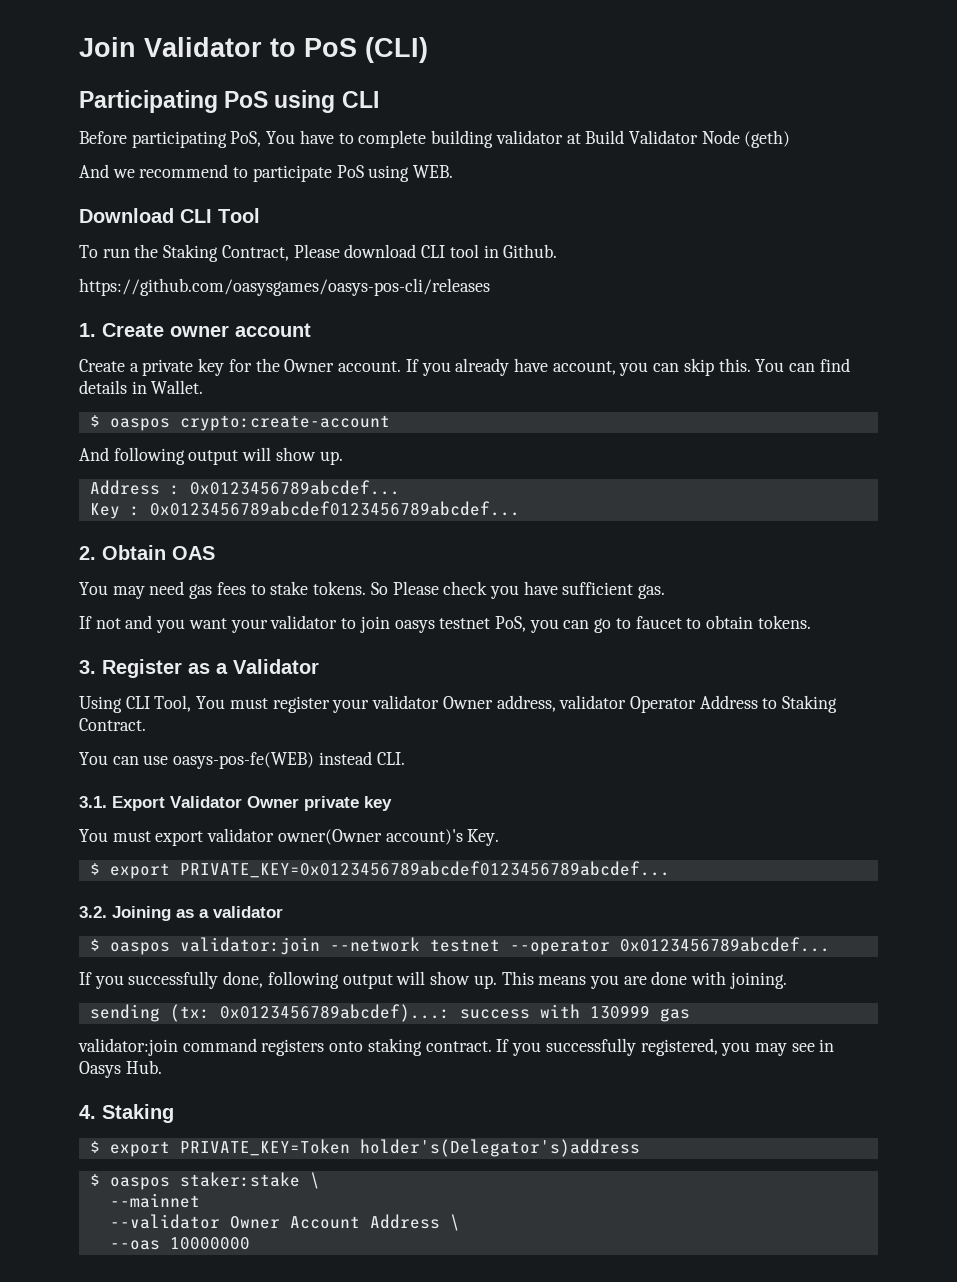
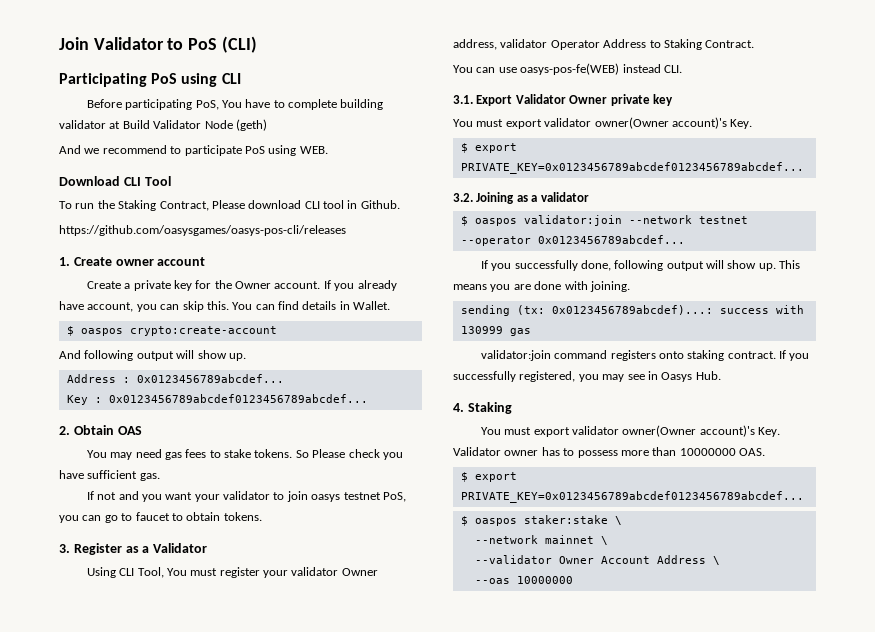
[89,1139,640,1157] // $ export PRIVATE_KEY=Token holder's(Delegator's)address -> [480,425,781,437] [453,447,765,458] [460,472,517,482] [460,491,804,503] // You must export validator owner(Owner account)'s Key. Validator owner has to possess more than 10000000 OAS. // $ export PRIVATE_KEY=0x0123456789abcdef0123456789abcdef...
[109,1193,200,1208] --mainnet -> [474,535,608,545] --network mainnet \

